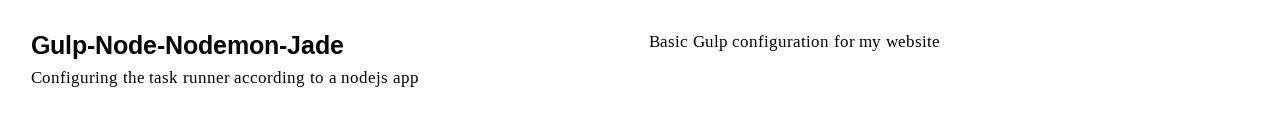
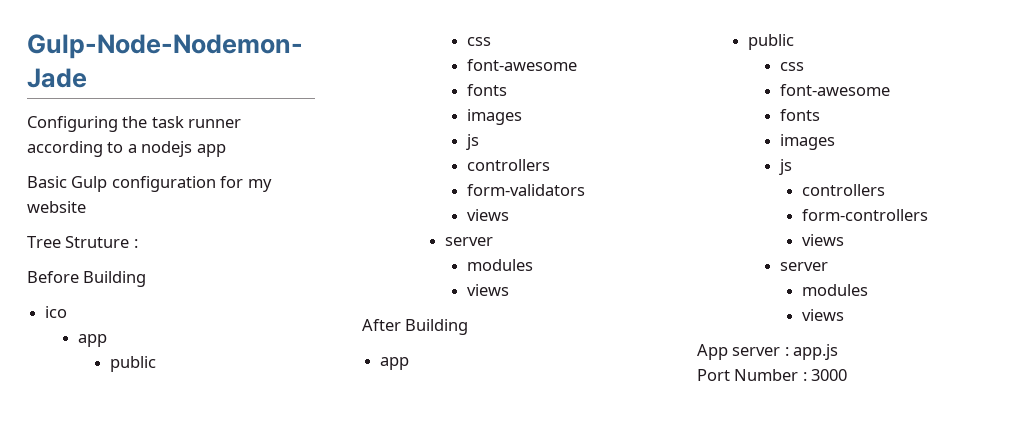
(940, 41) none -> [27,236,138,248] [27,271,147,287] [45,306,68,318] [77,334,107,347] [110,356,157,372] [466,37,491,46] [466,59,577,71] [466,84,507,96] [466,109,522,125] [465,134,479,150] [466,159,550,171] [466,184,585,196] [466,209,509,221] [445,237,494,246] [466,259,533,271] [466,284,509,296] [362,319,469,335] [380,357,410,370] [747,34,794,50] [780,62,805,71] [780,84,891,96] [780,109,821,121] [780,134,836,150] [779,159,793,175] [801,184,885,196] [801,209,928,221] [801,234,844,246] [780,262,829,271] [801,284,868,296] [801,309,844,321] [697,344,839,360] [697,369,848,381] // Tree Struture : // Before Building // ico // app // public // css // font-awesome // fonts // images // js // controllers // form-validators // views // server // modules // views // After Building // app // public // css // font-awesome // fonts // images // js // controllers // form-controllers // views // server // modules // views // App server : app.js // Port Number : 3000

